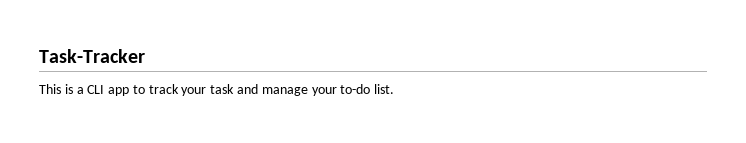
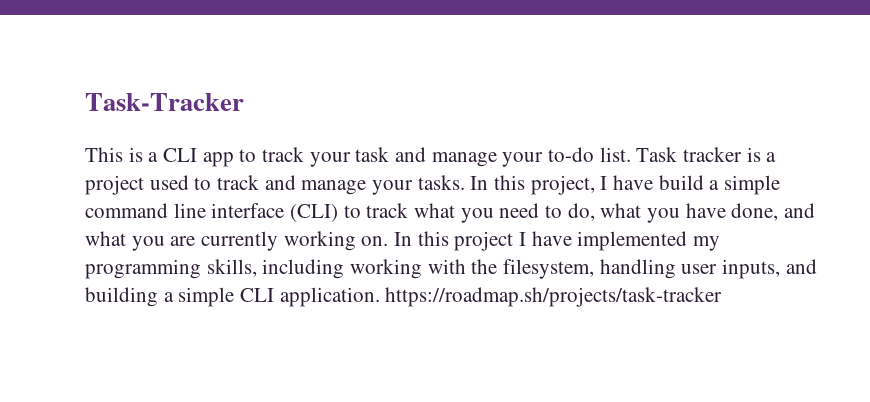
(395, 89) none -> [636,147,777,162] [85,175,781,195] [85,203,816,223] [85,231,721,251] [85,259,817,279] [85,287,723,307] Task tracker is a project used to track and manage your tasks. In this project, I have build a simple command line interface (CLI) to track what you need to do, what you have done, and what you are currently working on. In this project I have implemented my programming skills, including working with the filesystem, handling user inputs, and building a simple CLI application. https://roadmap.sh/projects/task-tracker

